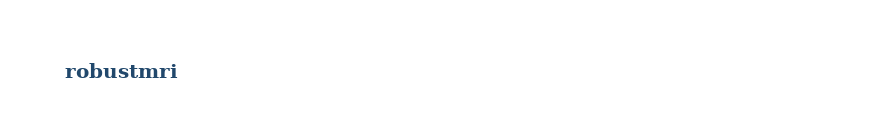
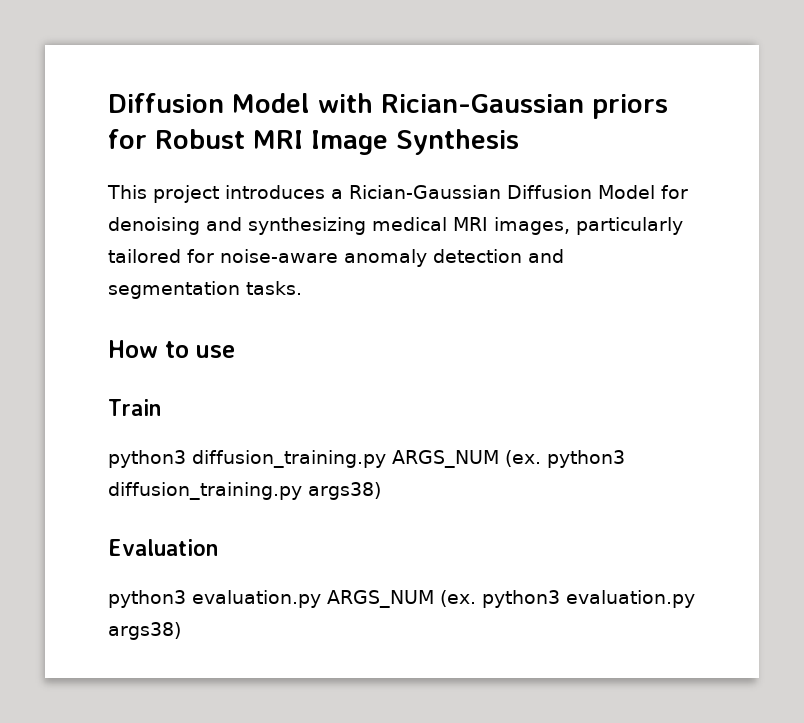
[65,63,178,78] robustmri -> [108,93,668,119] [108,129,519,155] [107,185,689,203] [108,217,683,235] [108,249,564,267] [108,281,302,299] [108,340,235,358] [108,399,161,416] [108,450,625,468] [108,482,381,500] [108,539,218,556] [108,590,695,608] [108,622,181,640] Diffusion Model with Rician-Gaussian priors for Robust MRI Image Synthesis // This project introduces a Rician-Gaussian Diffusion Model for denoising and synthesizing medical MRI images, particularly tailored for noise-aware anomaly detection and segmentation tasks. // How to use // Train // python3 diffusion_training.py ARGS_NUM (ex. python3 diffusion_training.py args38) // Evaluation // python3 evaluation.py ARGS_NUM (ex. python3 evaluation.py args38)

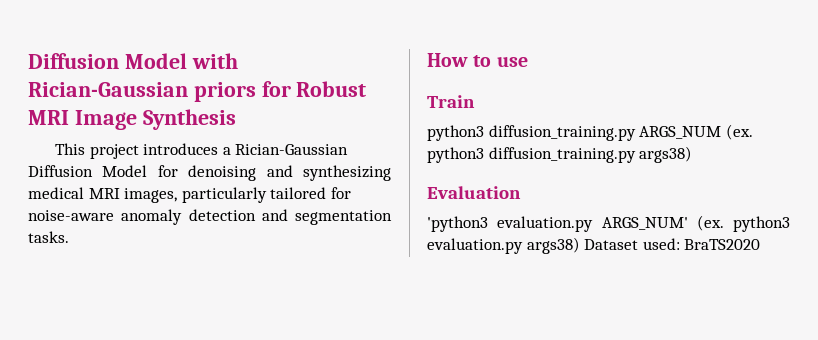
[108,590,434,608] python3 evaluation.py ARGS_NUM -> [427,216,688,232] 'python3 evaluation.py ARGS_NUM'
(181, 631) none -> [584,238,761,250] Dataset used: BraTS2020

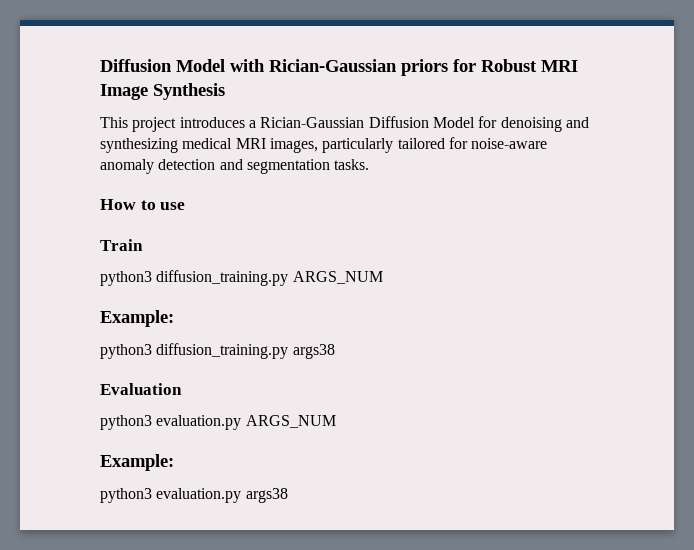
[725,124,753,140] [427,146,693,163] (ex. python3 diffusion_training.py args38) -> [100,310,174,327] [100,343,335,359] // Example: // python3 diffusion_training.py args38
[427,215,790,232] [427,237,761,254] 'python3 evaluation.py ARGS_NUM' (ex. python3 evaluation.py args38) Dataset used: BraTS2020 -> [100,415,336,430] [100,454,174,471] [100,488,288,503] python3 evaluation.py ARGS_NUM // Example: // python3 evaluation.py args38

